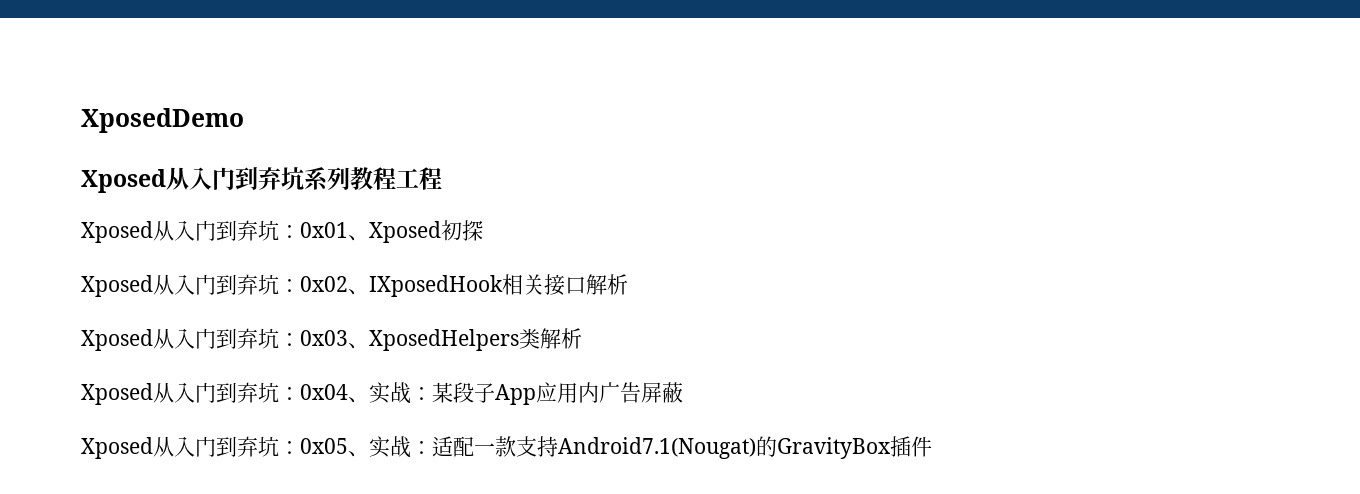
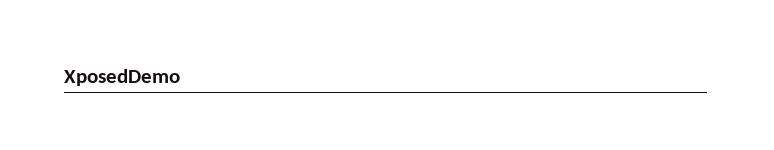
[81,167,442,193] [81,220,483,243] [81,274,628,297] [81,328,582,351] [81,382,683,405] [81,436,932,459] // Xposed从入门到弃坑系列教程工程 // Xposed从入门到弃坑：0x01、Xposed初探 // Xposed从入门到弃坑：0x02、IXposedHook相关接口解析 // Xposed从入门到弃坑：0x03、XposedHelpers类解析 // Xposed从入门到弃坑：0x04、实战：某段子App应用内广告屏蔽 // Xposed从入门到弃坑：0x05、实战：适配一款支持Android7.1(Nougat)的GravityBox插件 -> (180, 77) none

